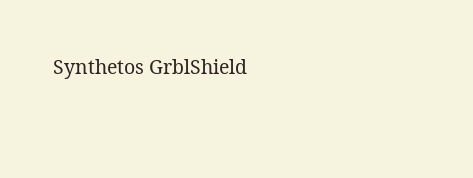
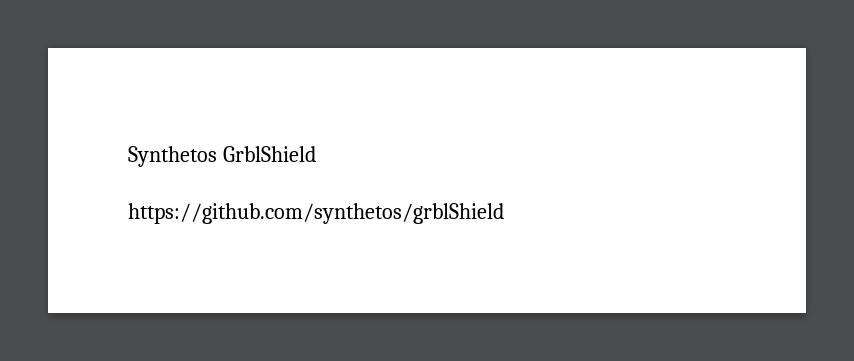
(248, 66) none -> [128,203,504,224] // https://github.com/synthetos/grblShield

